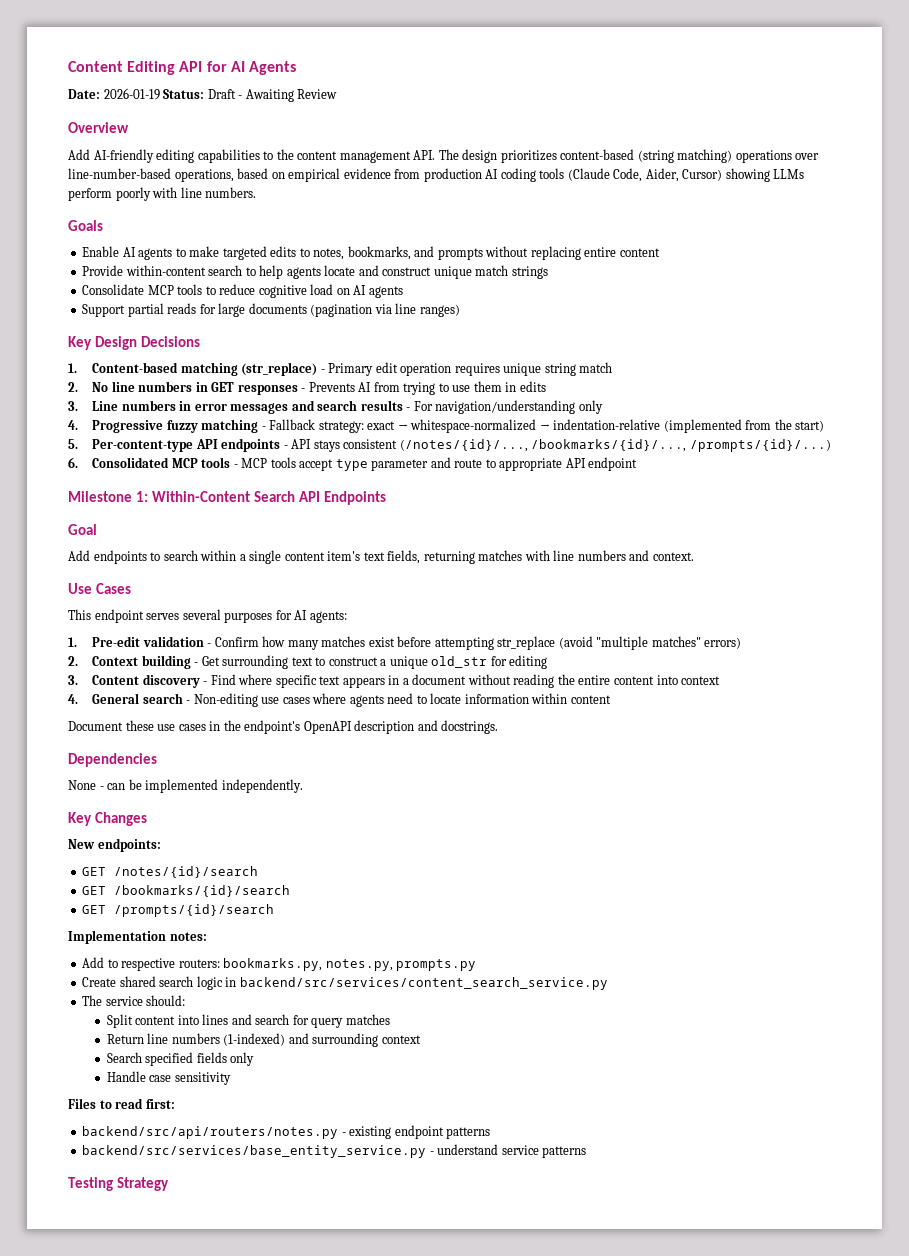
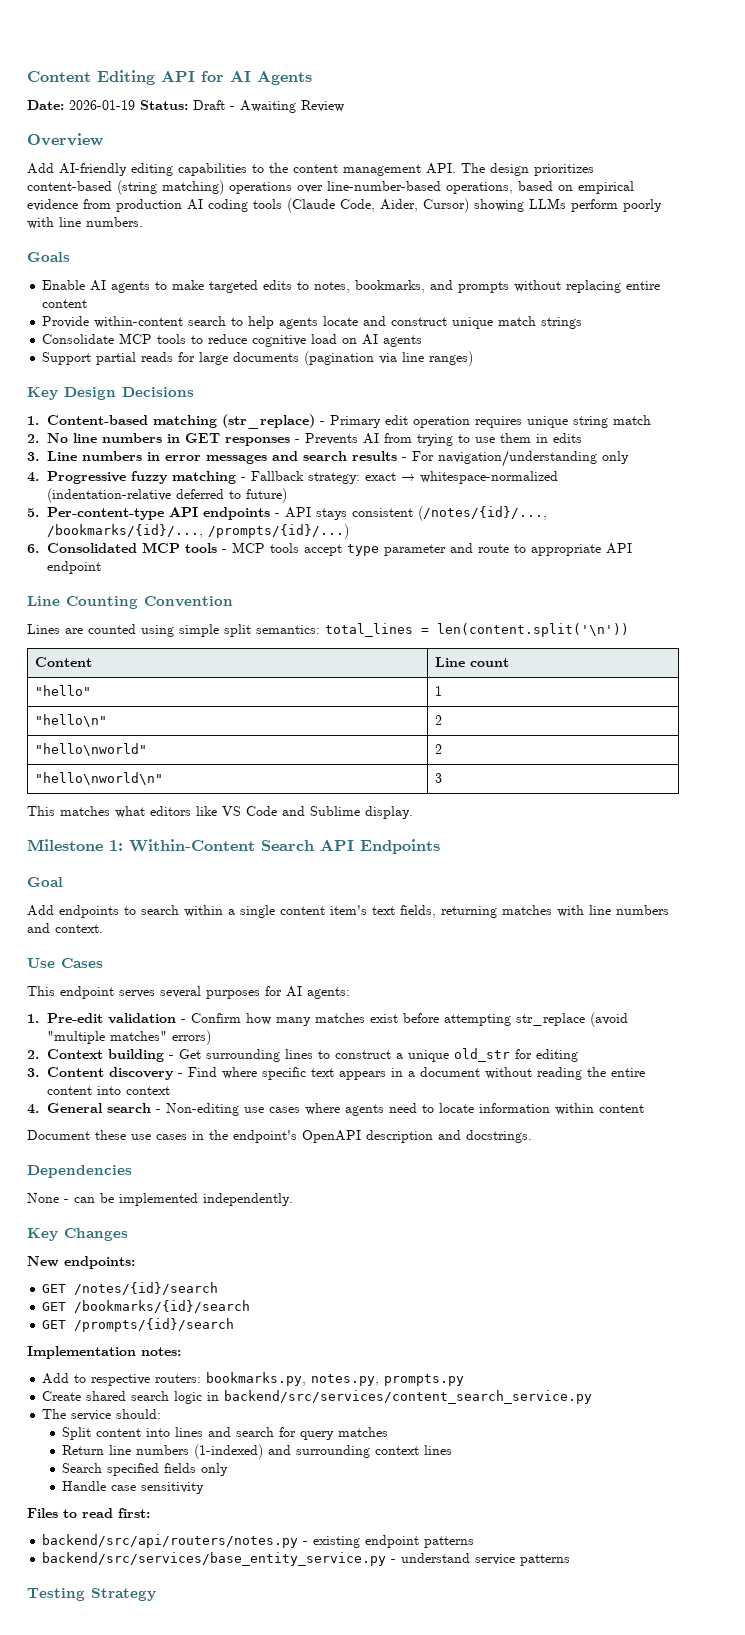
[539,419,825,433] → indentation-relative (implemented from the start) -> [46,488,287,503] (indentation-relative deferred to future)
(638, 464) none -> [27,596,233,609] [27,623,629,637] [34,657,92,667] [434,657,509,667] [34,685,91,696] [434,686,442,696] [34,714,107,727] [434,715,442,725] [34,743,147,756] [434,744,442,754] [34,772,163,785] [434,773,442,783] [27,806,413,819] // Line Counting Convention // Lines are counted using simple split semantics: total_lines = len(content.split('\n')) // Content | Line count // "hello" | 1 // "hello\n" | 2 // "hello\nworld" | 2 // "hello\nworld\n" | 3 // This matches what editors like VS Code and Sublime display.
[291,657,313,666] text -> [284,1049,313,1059] lines
(421, 1039) none -> [424,1445,453,1455] lines

